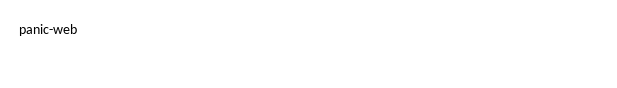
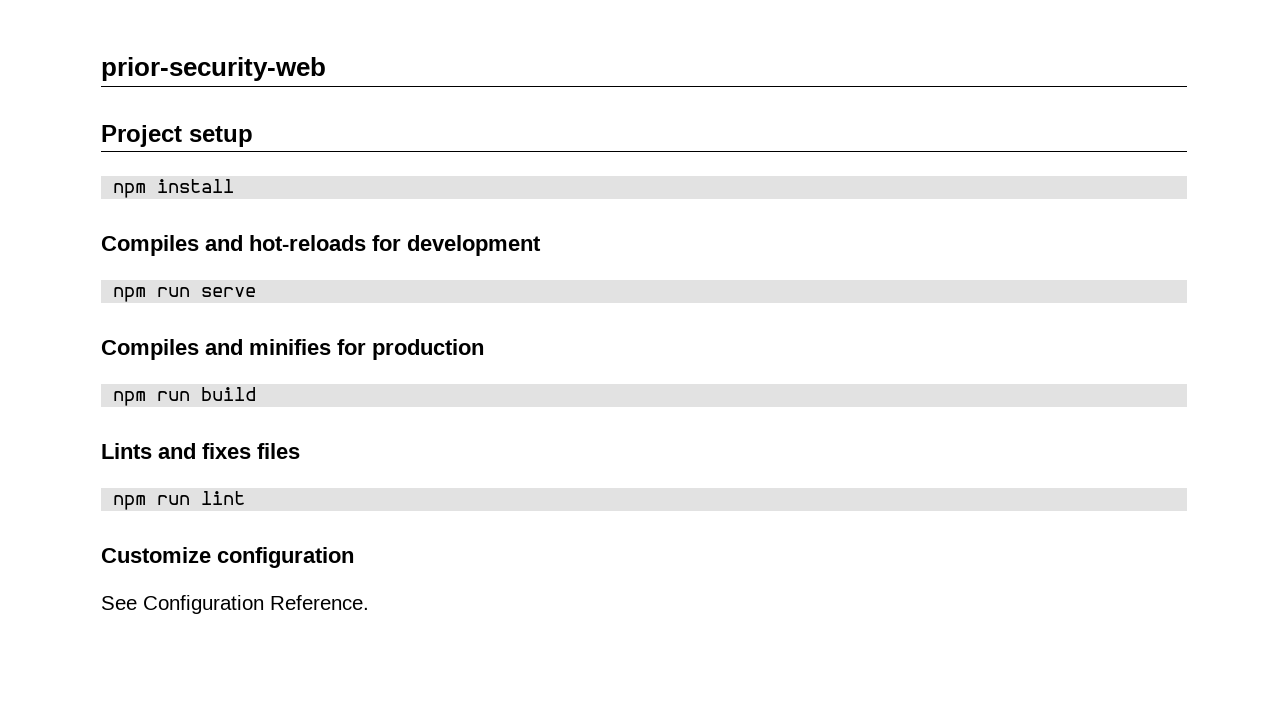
[19,24,77,36] panic-web -> [101,57,326,81] [101,125,253,147] [113,179,235,198] [101,235,541,256] [113,287,257,302] [101,339,484,360] [113,387,257,406] [101,443,300,459] [113,491,246,510] [101,547,354,568] [101,595,369,614] prior-security-web // Project setup // npm install // Compiles and hot-reloads for development // npm run serve // Compiles and minifies for production // npm run build // Lints and fixes files // npm run lint // Customize configuration // See Configuration Reference.

